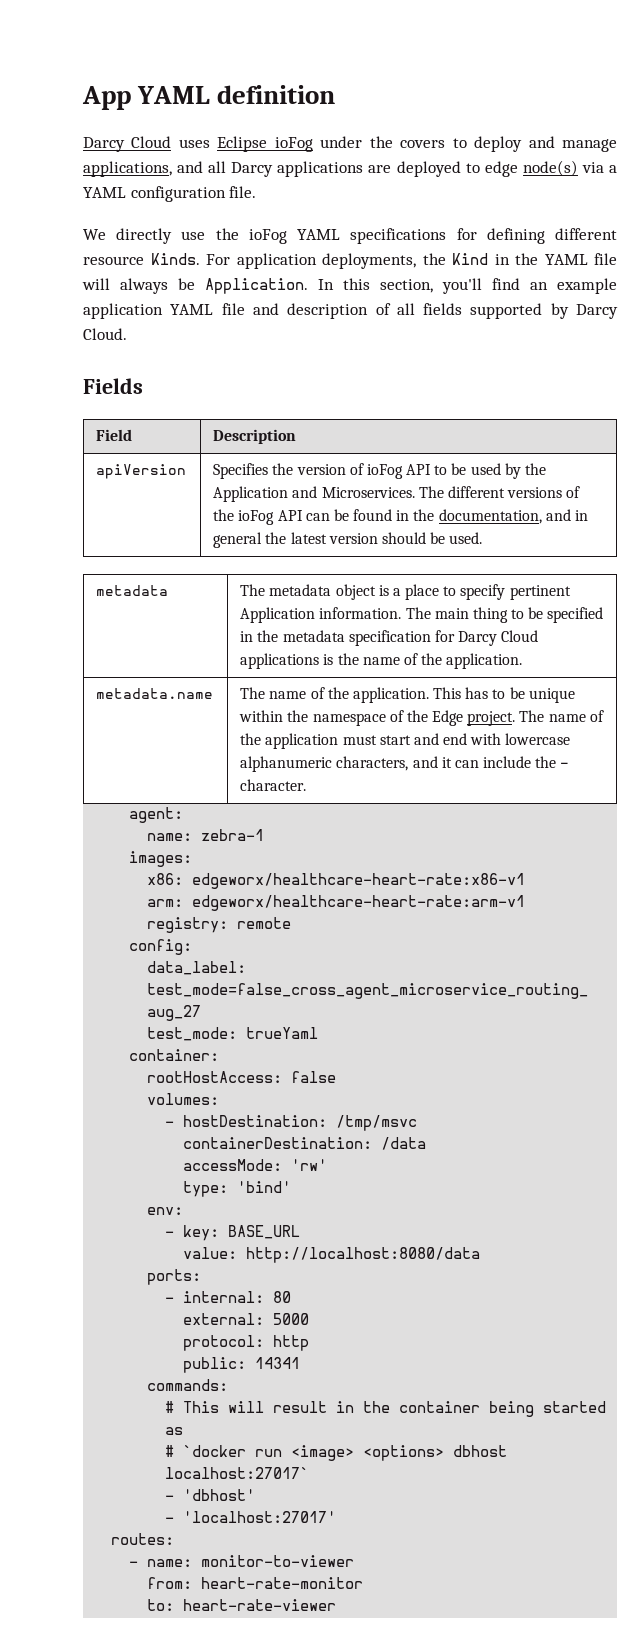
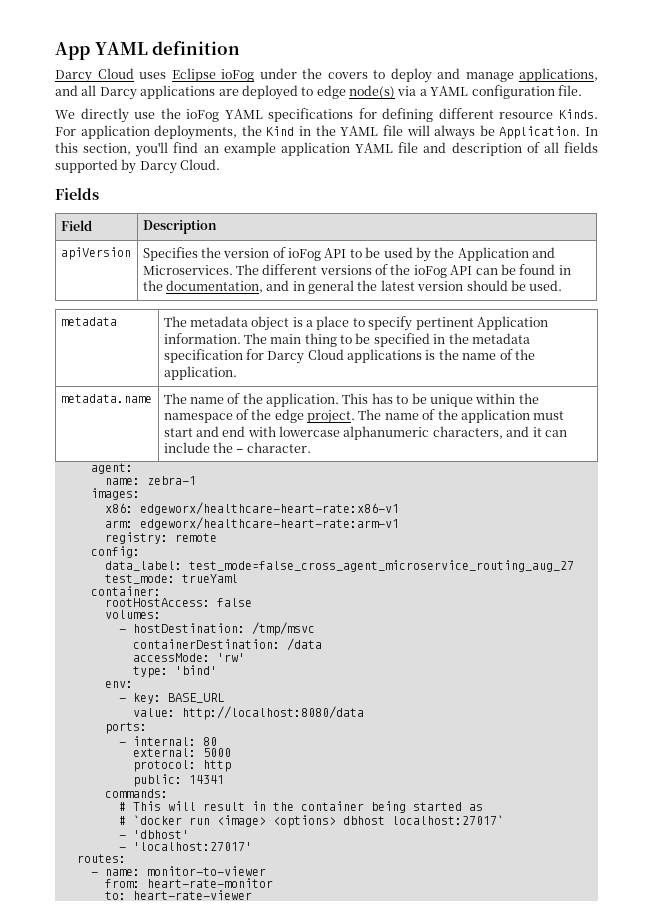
[432,710,464,726] Edge -> [274,409,304,423] edge

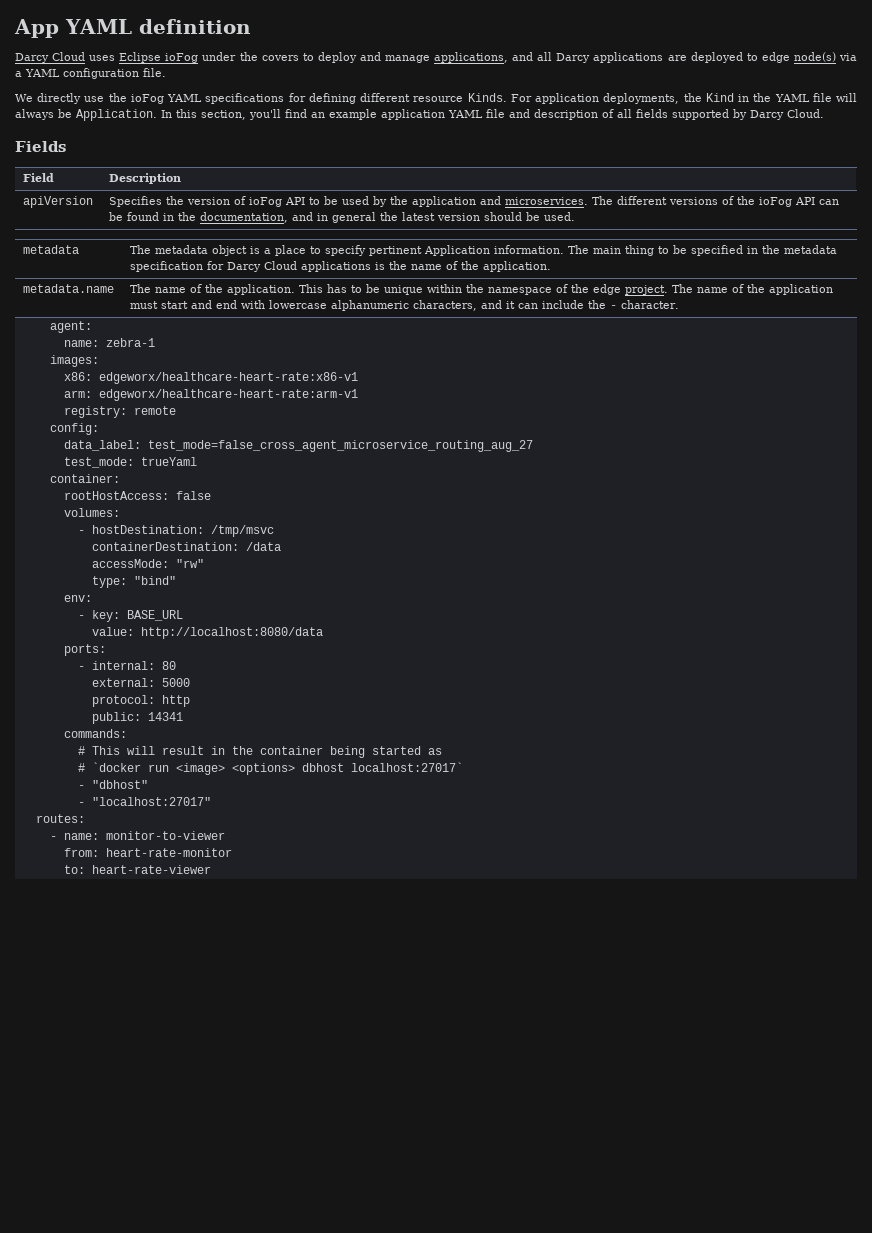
[457,247,556,261] [142,265,233,275] Application and Microservices. -> [411,196,588,207] application and microservices.
[216,653,245,662] 'rw' -> [175,559,204,568] "rw"
[174,665,217,675] 'bind' -> [133,576,176,585] "bind"
[132,830,189,839] [118,842,252,851] 'dbhost' // - 'localhost:27017' -> [91,780,148,789] [77,797,211,806] "dbhost" // - "localhost:27017"

